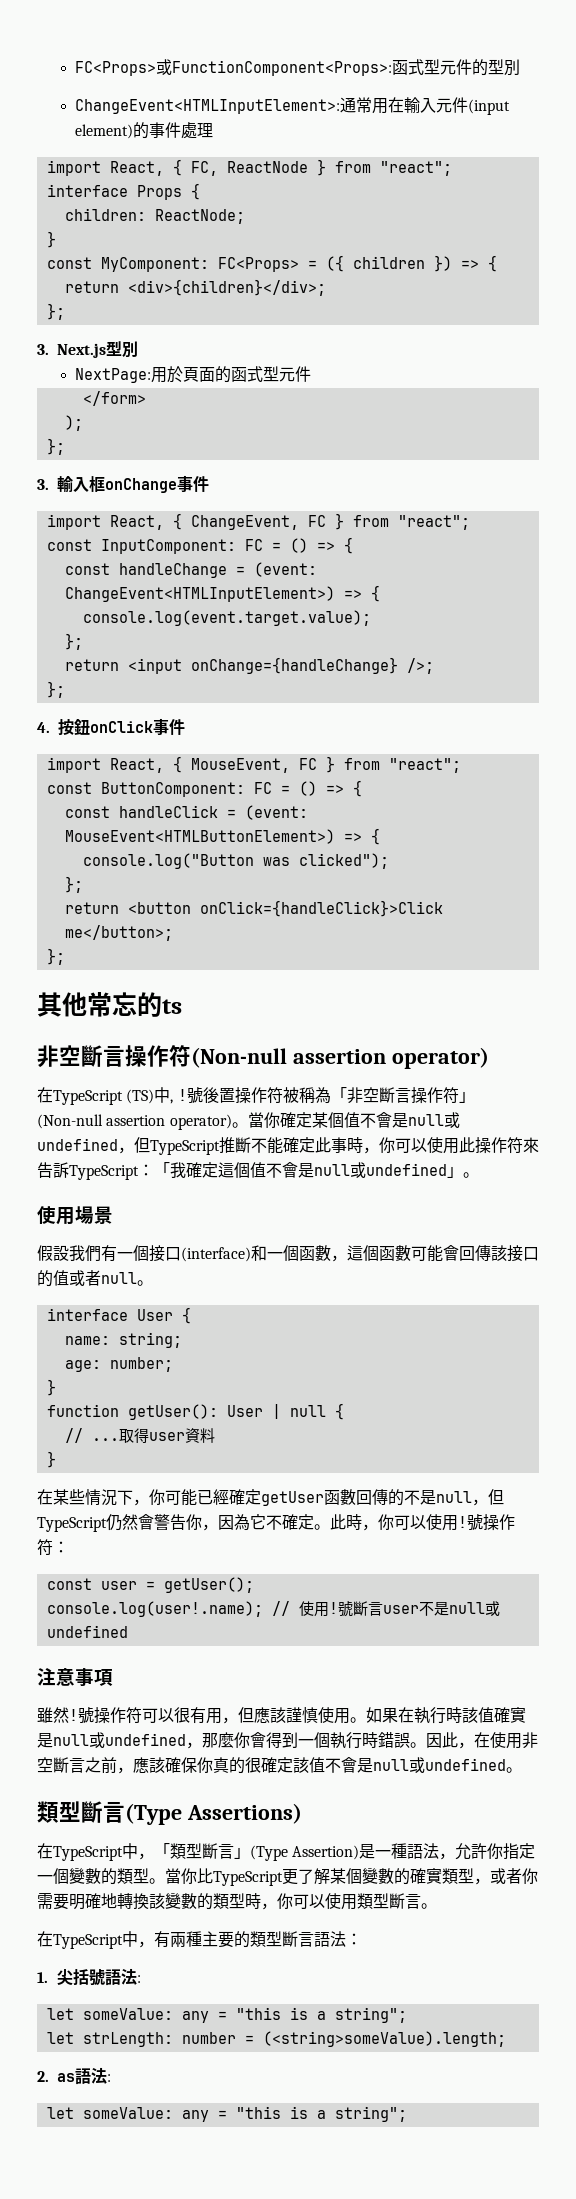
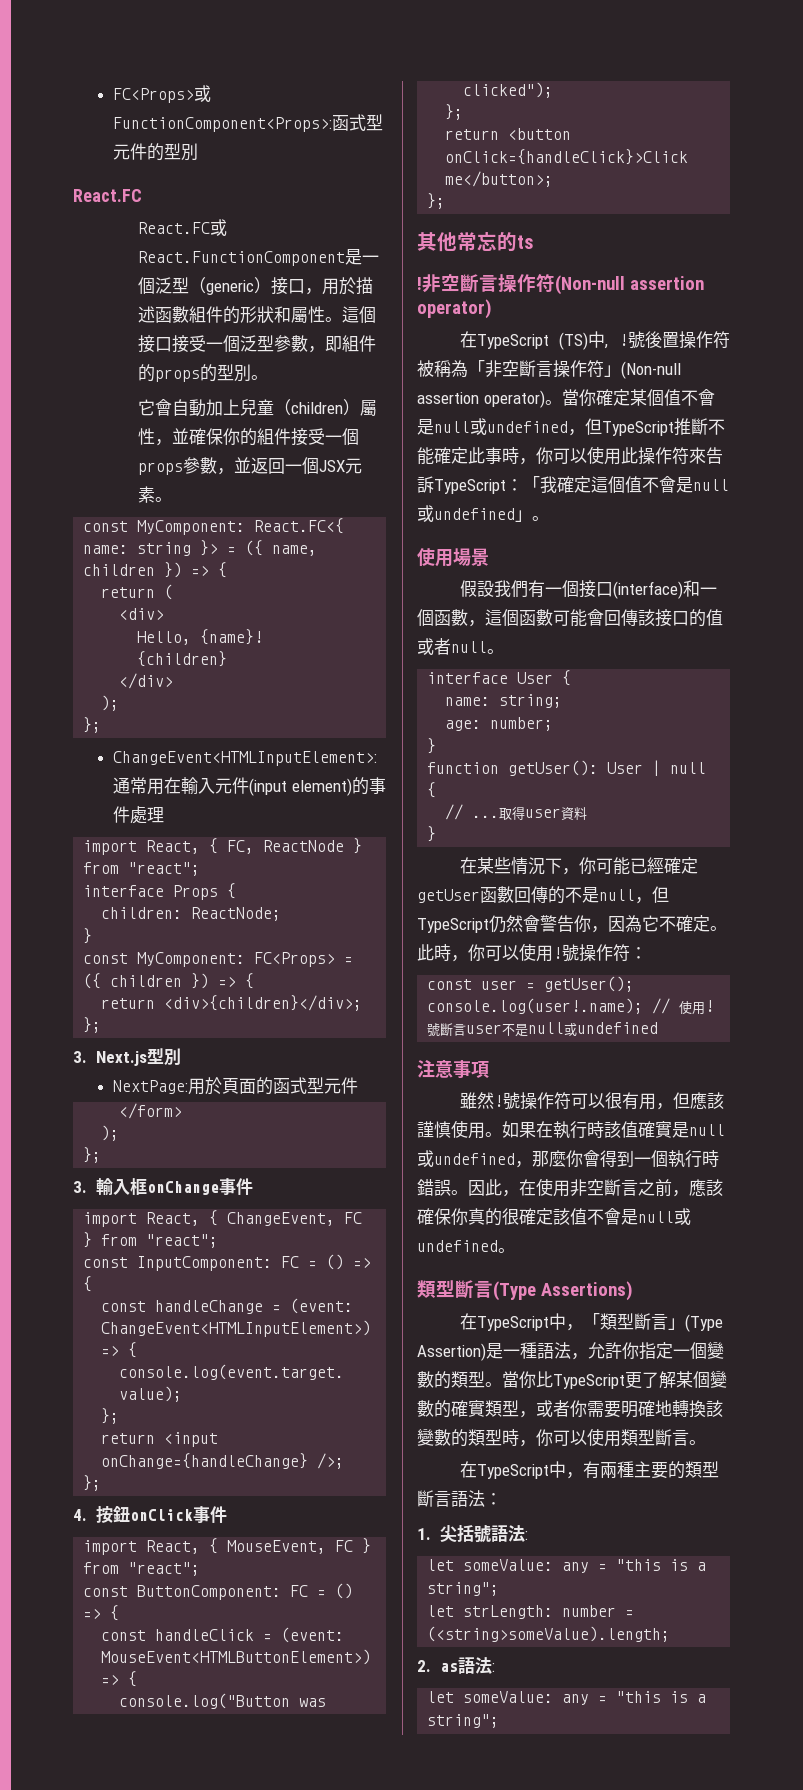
(521, 67) none -> [73,189,142,202] [137,219,227,236] [137,249,379,266] [137,277,373,295] [137,306,376,324] [137,335,376,353] [137,364,268,382] [137,399,377,417] [137,428,359,446] [137,457,362,475] [137,486,172,503] [83,518,345,535] [83,540,318,556] [83,562,228,578] [101,584,174,600] [119,608,165,620] [137,629,264,645] [137,651,228,667] [119,673,174,689] [101,695,120,711] [83,717,102,733] // React.FC // React.FC或React.FunctionComponent是一個泛型（generic）接口，用於描述函數組件的形狀和屬性。這個接口接受一個泛型參數，即組件的props的型別。 // 它會自動加上兒童（children）屬性，並確保你的組件接受一個props參數，並返回一個JSX元素。 // const MyComponent: React.FC<{ name: string }> = ({ name, children }) => { // return ( // <div> // Hello, {name}! // {children} // </div> // ); // };
(182, 1006) none -> [417,277,422,290] !

